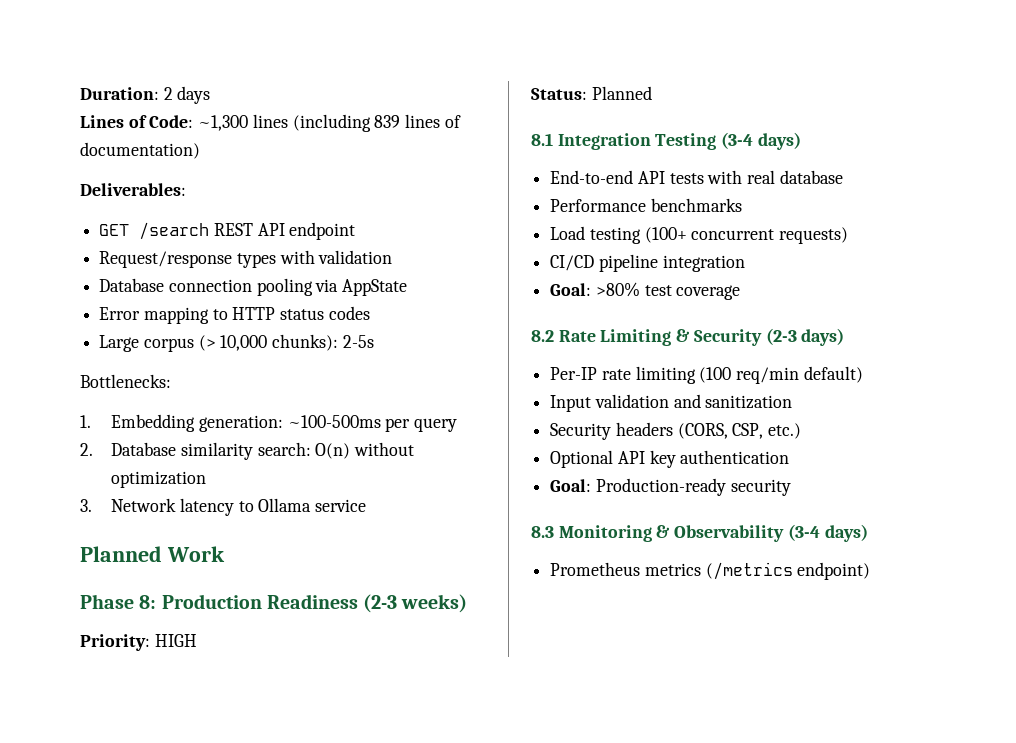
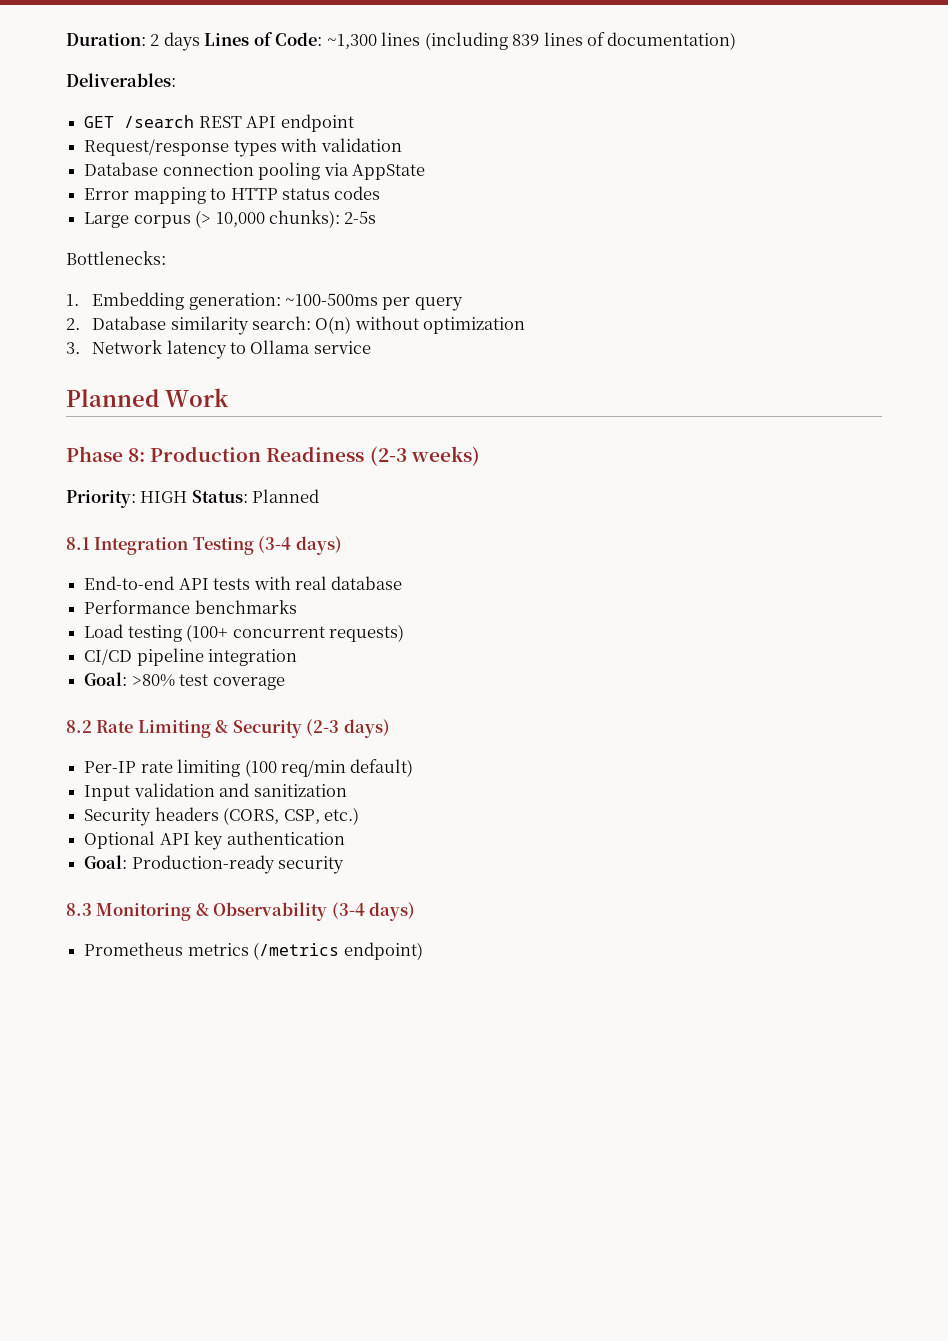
(211, 95) // -> (200, 41) none
(197, 640) // -> (188, 497) none

